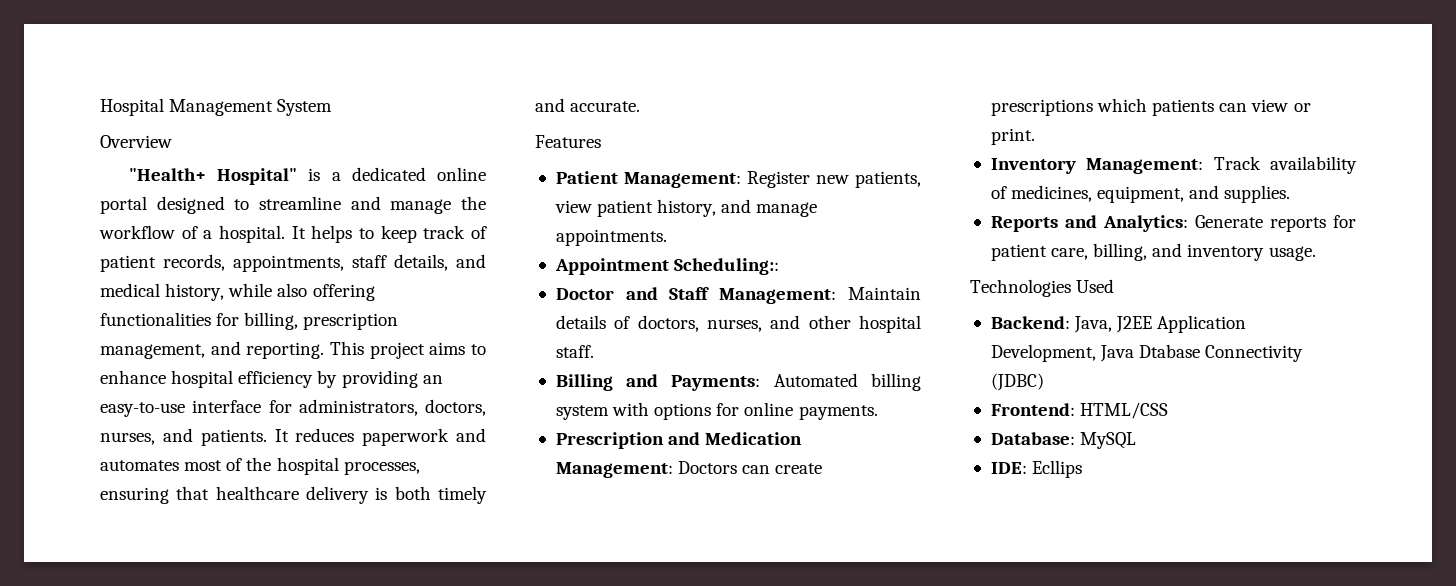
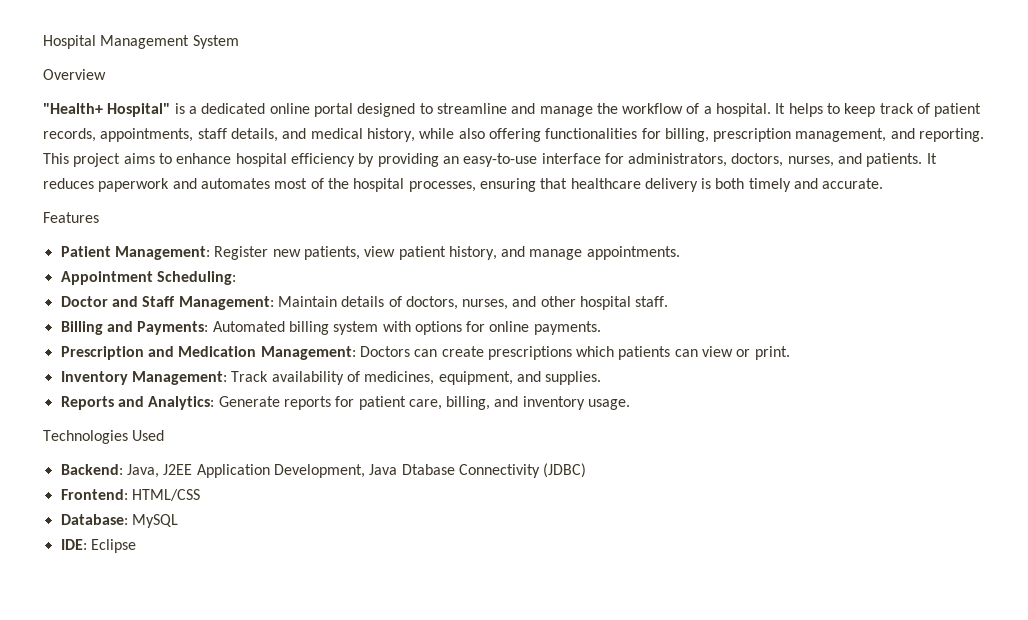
[674,258,780,275] Scheduling:: -> [156,271,236,285] Scheduling:
[1032,460,1083,478] Ecllips -> [90,539,136,553] Eclipse

